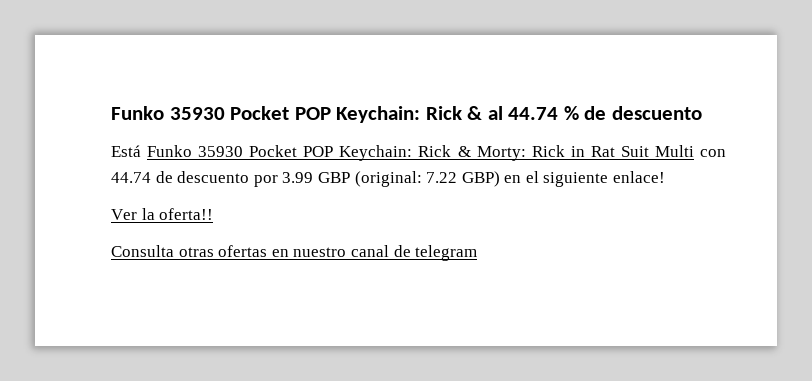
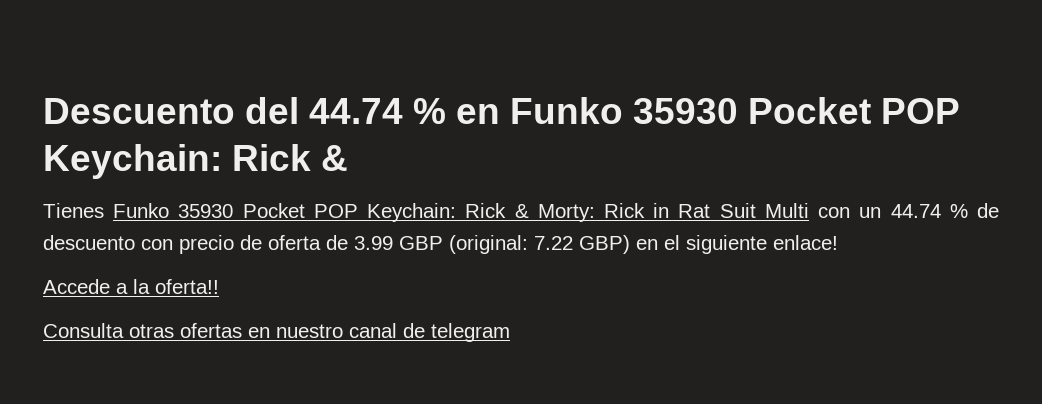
[111,106,702,123] [111,145,141,157] Funko 35930 Pocket POP Keychain: Rick & al 44.74 % de descuento // Está -> [43,97,960,124] [43,144,348,179] [43,203,104,218] Descuento del 44.74 % en Funko 35930 Pocket POP Keychain: Rick & // Tienes
[111,171,278,187] 44.74 de descuento por -> [859,203,999,218] [43,235,348,254] un 44.74 % de descuento con precio de oferta de
[111,209,137,220] Ver -> [43,279,128,294] Accede a

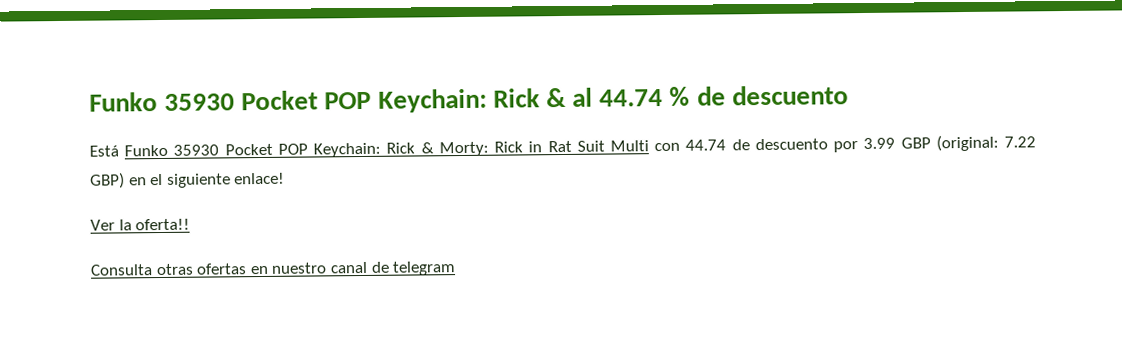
[43,97,960,124] [43,144,348,179] [43,203,104,218] Descuento del 44.74 % en Funko 35930 Pocket POP Keychain: Rick & // Tienes -> [89,85,849,113] [89,145,119,157] Funko 35930 Pocket POP Keychain: Rick & al 44.74 % de descuento // Está
[859,203,999,218] [43,235,348,254] un 44.74 % de descuento con precio de oferta de -> [685,138,859,153] 44.74 de descuento por
[43,279,128,294] Accede a -> [90,219,115,231] Ver

